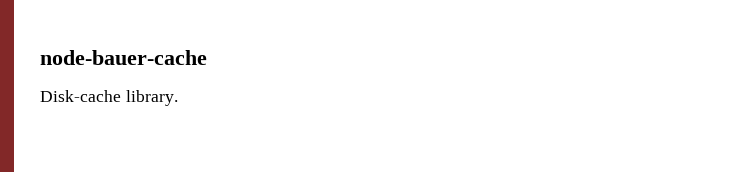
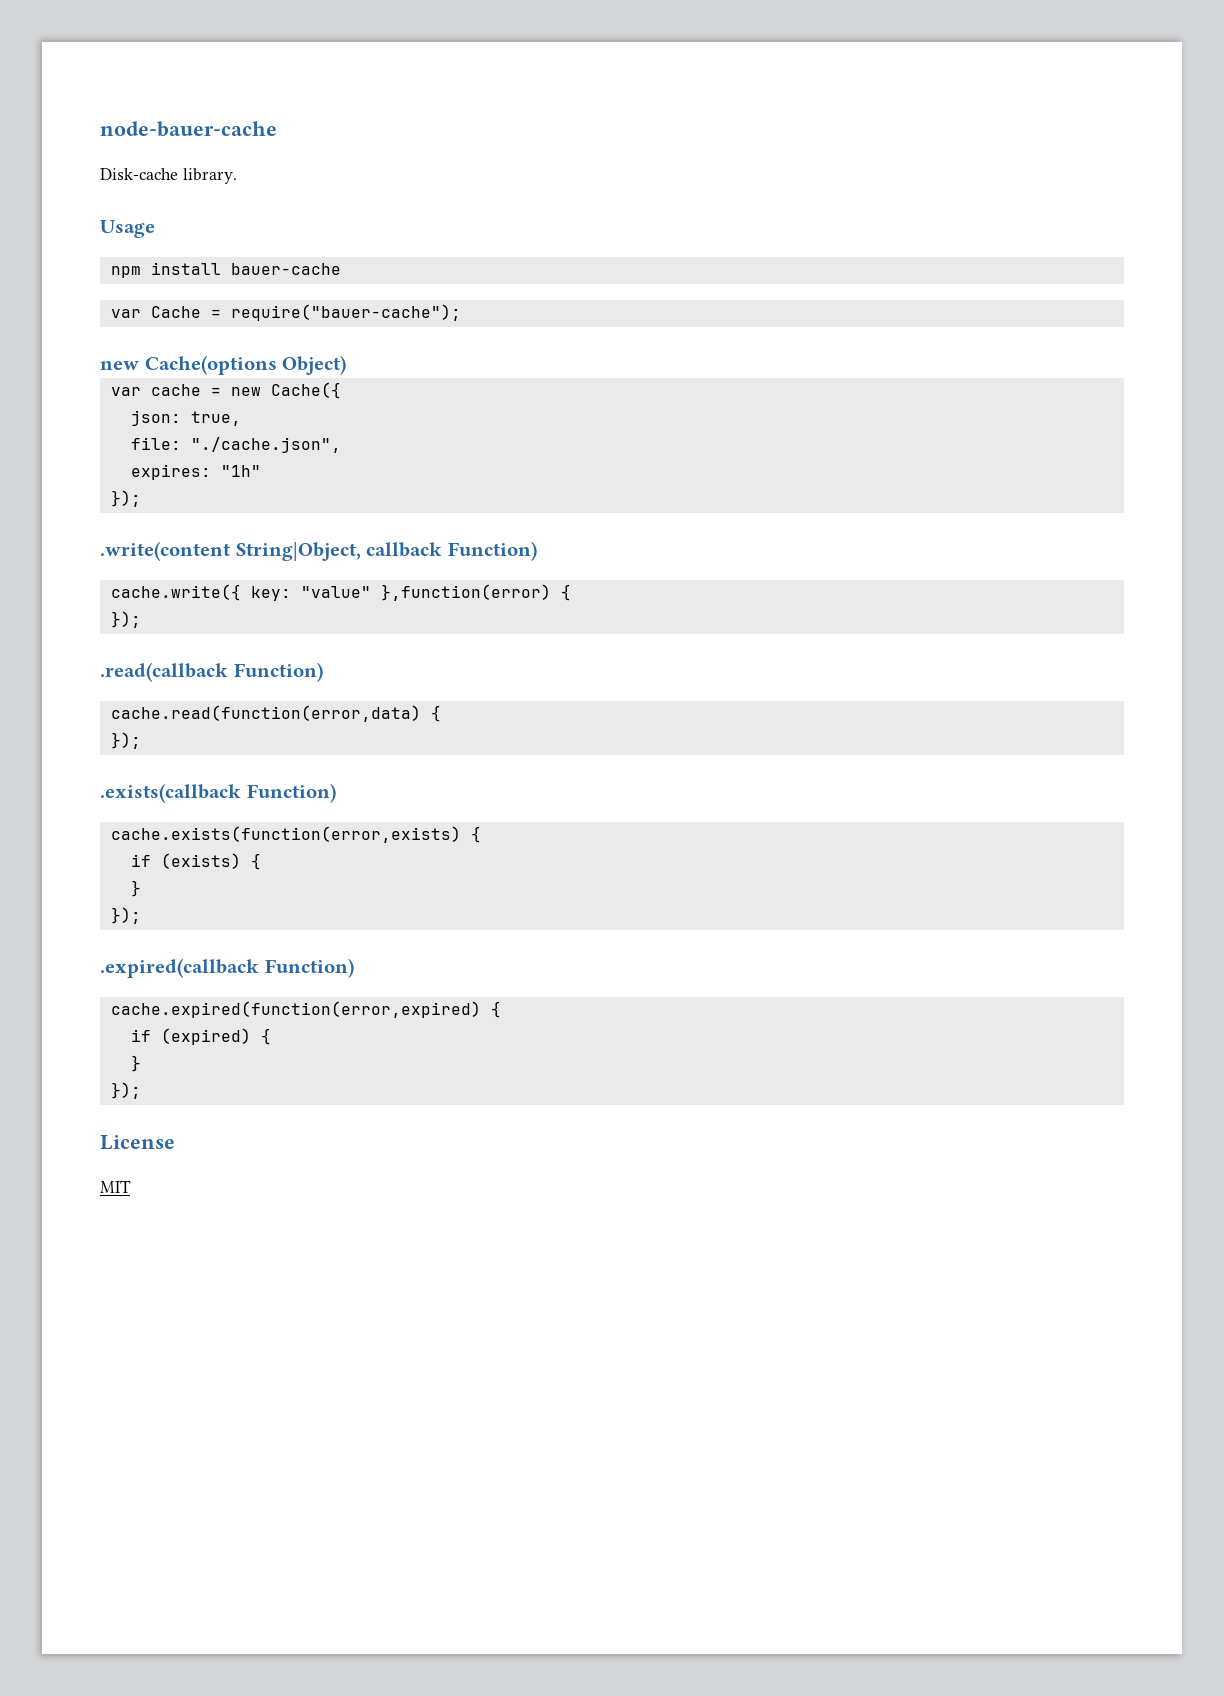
(178, 98) none -> [100,220,155,238] [110,262,341,278] [110,304,461,321] [100,355,347,375] [110,382,341,399] [130,410,241,426] [130,437,341,453] [130,464,261,480] [110,490,141,507] [100,541,537,561] [110,584,571,601] [110,611,141,628] [100,662,323,682] [110,705,441,722] [110,732,141,749] [100,783,336,803] [110,826,481,843] [130,853,261,870] [130,880,141,897] [110,907,141,924] [100,958,354,978] [110,1001,501,1018] [130,1028,271,1045] [130,1055,141,1072] [110,1082,141,1099] [100,1135,175,1150] [100,1180,131,1193] // Usage // npm install bauer-cache // var Cache = require("bauer-cache"); // new Cache(options Object) // var cache = new Cache({ // json: true, // file: "./cache.json", // expires: "1h" // }); // .write(content String|Object, callback Function) // cache.write({ key: "value" },function(error) { // }); // .read(callback Function) // cache.read(function(error,data) { // }); // .exists(callback Function) // cache.exists(function(error,exists) { // if (exists) { // } // }); // .expired(callback Function) // cache.expired(function(error,expired) { // if (expired) { // } // }); // License // MIT

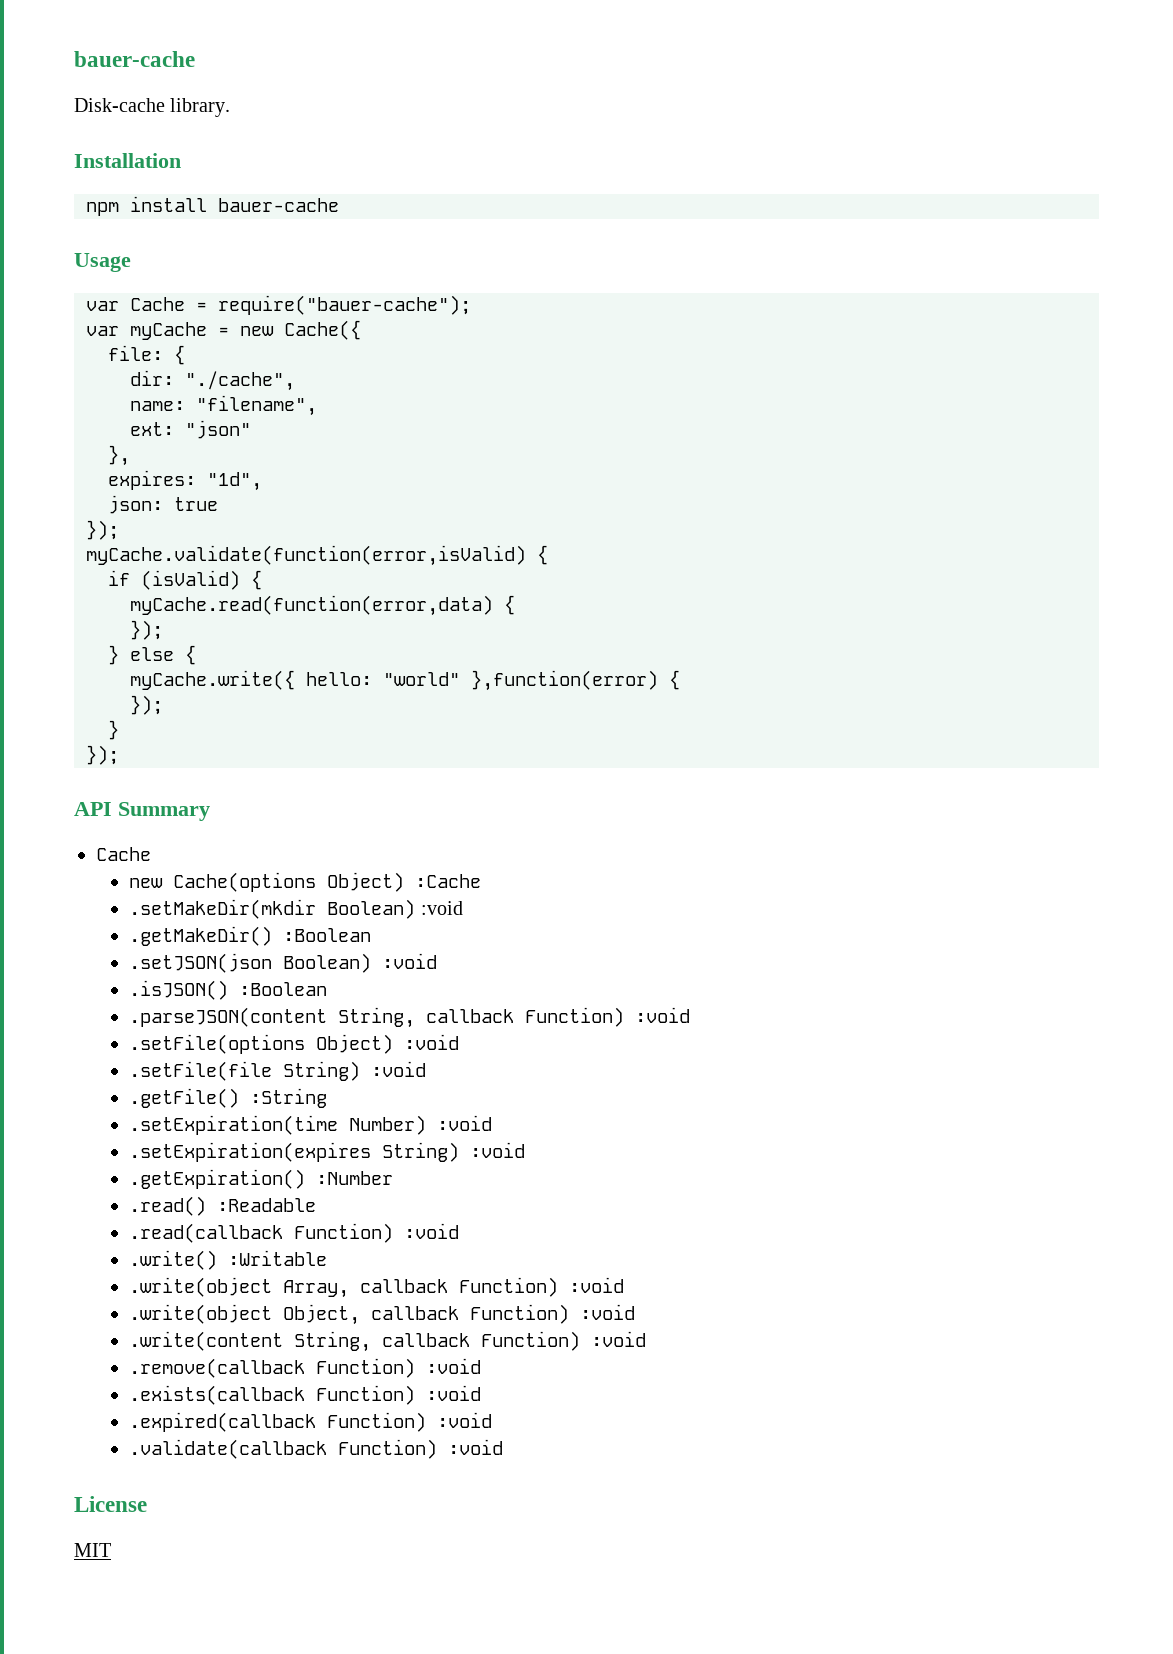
[100,121,277,137] node-bauer-cache -> [74,51,195,67] bauer-cache
[100,220,155,238] Usage -> [74,153,181,168] Installation
(341, 269) none -> [74,253,131,272] // Usage
[100,355,347,375] [110,384,201,396] // new Cache(options Object) // var cache -> [86,322,207,340] // var myCache
[130,410,241,426] [130,437,341,453] [130,464,261,480] [110,490,141,507] [100,541,537,561] [110,584,571,601] [110,611,141,628] [100,662,323,682] [110,705,441,722] [110,732,141,749] [100,783,336,803] [110,826,481,843] [130,853,261,870] [130,880,141,897] [110,907,141,924] [100,958,354,978] [110,1001,501,1018] [130,1028,271,1045] [130,1055,141,1072] [110,1082,141,1099] json: true, // file: "./cache.json", // expires: "1h" // }); // .write(content String|Object, callback Function) // cache.write({ key: "value" },function(error) { // }); // .read(callback Function) // cache.read(function(error,data) { // }); // .exists(callback Function) // cache.exists(function(error,exists) { // if (exists) { // } // }); // .expired(callback Function) // cache.expired(function(error,expired) { // if (expired) { // } // }); -> [108,345,185,365] [130,370,295,391] [130,395,317,416] [130,420,251,439] [108,445,130,466] [108,470,262,491] [108,495,218,514] [86,520,119,540] [86,545,548,566] [108,570,262,590] [130,595,515,616] [130,620,163,640] [108,645,196,665] [130,670,680,691] [130,695,163,715] [108,720,119,740] [86,745,119,765] [74,802,210,821] [96,847,151,861] [129,872,482,892] [129,899,463,919] [129,926,372,946] [129,953,438,973] [129,980,328,1000] [129,1007,691,1028] [129,1034,460,1054] [129,1061,427,1081] [129,1088,328,1108] [129,1115,493,1135] [129,1142,526,1162] [129,1169,394,1189] [129,1196,317,1216] [129,1223,460,1243] [129,1250,328,1270] [129,1277,625,1298] [129,1304,636,1325] [129,1331,647,1352] [129,1358,482,1378] [129,1385,482,1405] [129,1412,493,1432] [129,1439,504,1459] file: { // dir: "./cache", // name: "filename", // ext: "json" // }, // expires: "1d", // json: true // }); // myCache.validate(function(error,isValid) { // if (isValid) { // myCache.read(function(error,data) { // }); // } else { // myCache.write({ hello: "world" },function(error) { // }); // } // }); // API Summary // Cache // new Cache(options Object) :Cache // .setMakeDir(mkdir Boolean) :void // .getMakeDir() :Boolean // .setJSON(json Boolean) :void // .isJSON() :Boolean // .parseJSON(content String, callback Function) :void // .setFile(options Object) :void // .setFile(file String) :void // .getFile() :String // .setExpiration(time Number) :void // .setExpiration(expires String) :void // .getExpiration() :Number // .read() :Readable // .read(callback Function) :void // .write() :Writable // .write(object Array, callback Function) :void // .write(object Object, callback Function) :void // .write(content String, callback Function) :void // .remove(callback Function) :void // .exists(callback Function) :void // .expired(callback Function) :void // .validate(callback Function) :void

